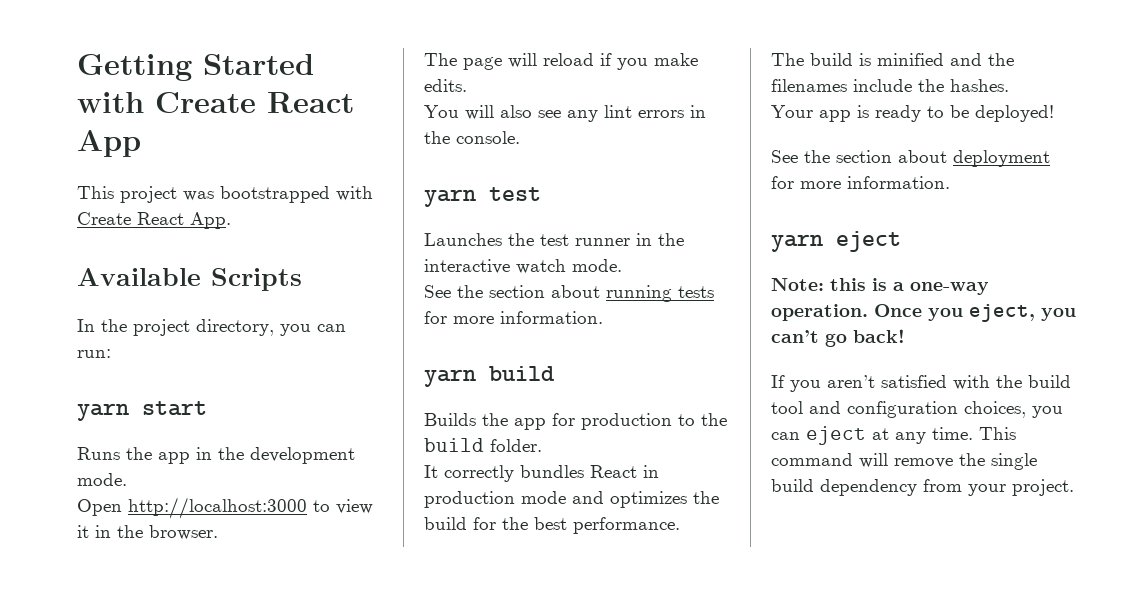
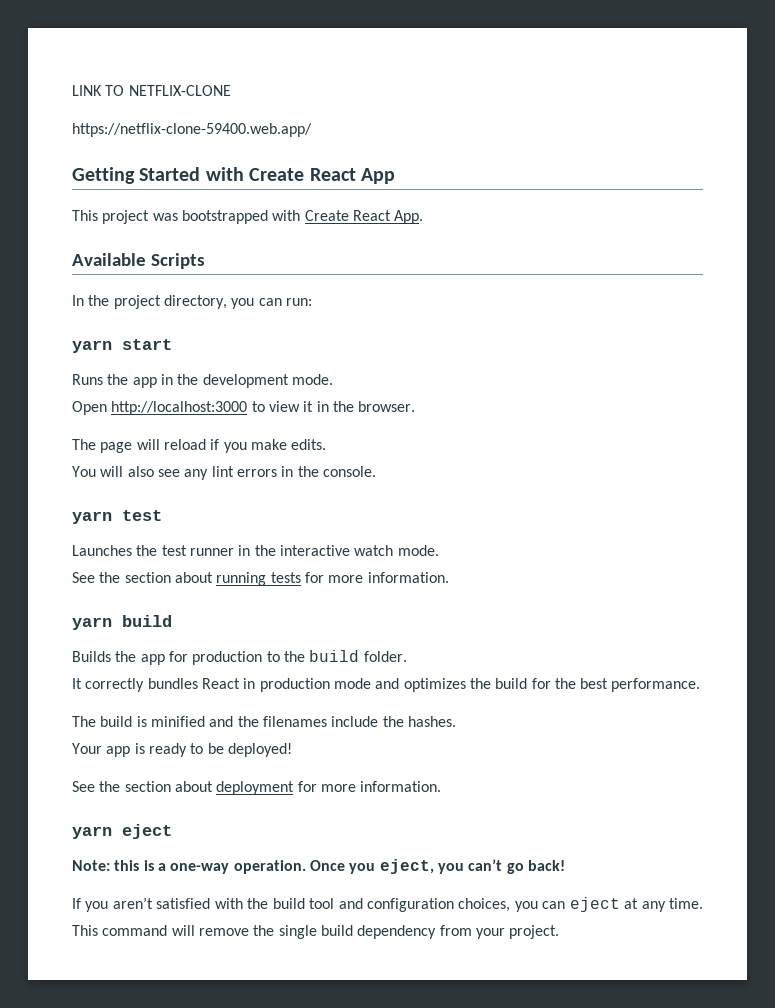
(77, 67) none -> [72,85,231,96] [72,123,312,137] LINK TO NETFLIX-CLONE // https://netflix-clone-59400.web.app/ //

